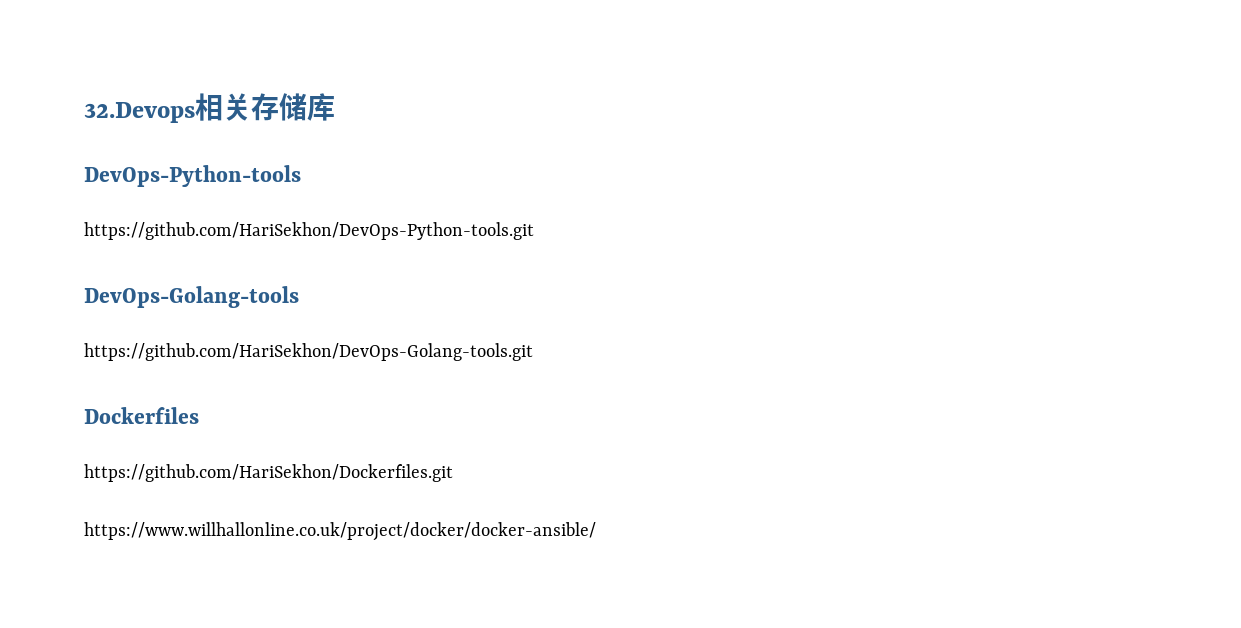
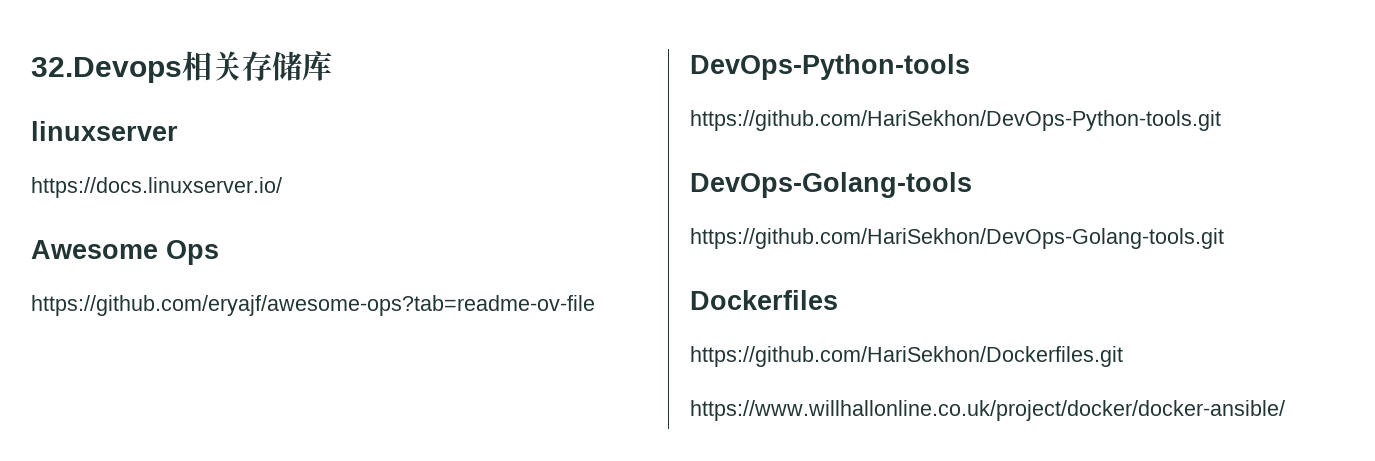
(335, 107) none -> [31,121,178,141] [31,177,282,198] [31,240,219,265] [31,295,595,316] // linuxserver // https://docs.linuxserver.io/ // Awesome Ops // https://github.com/eryajf/awesome-ops?tab=readme-ov-file

